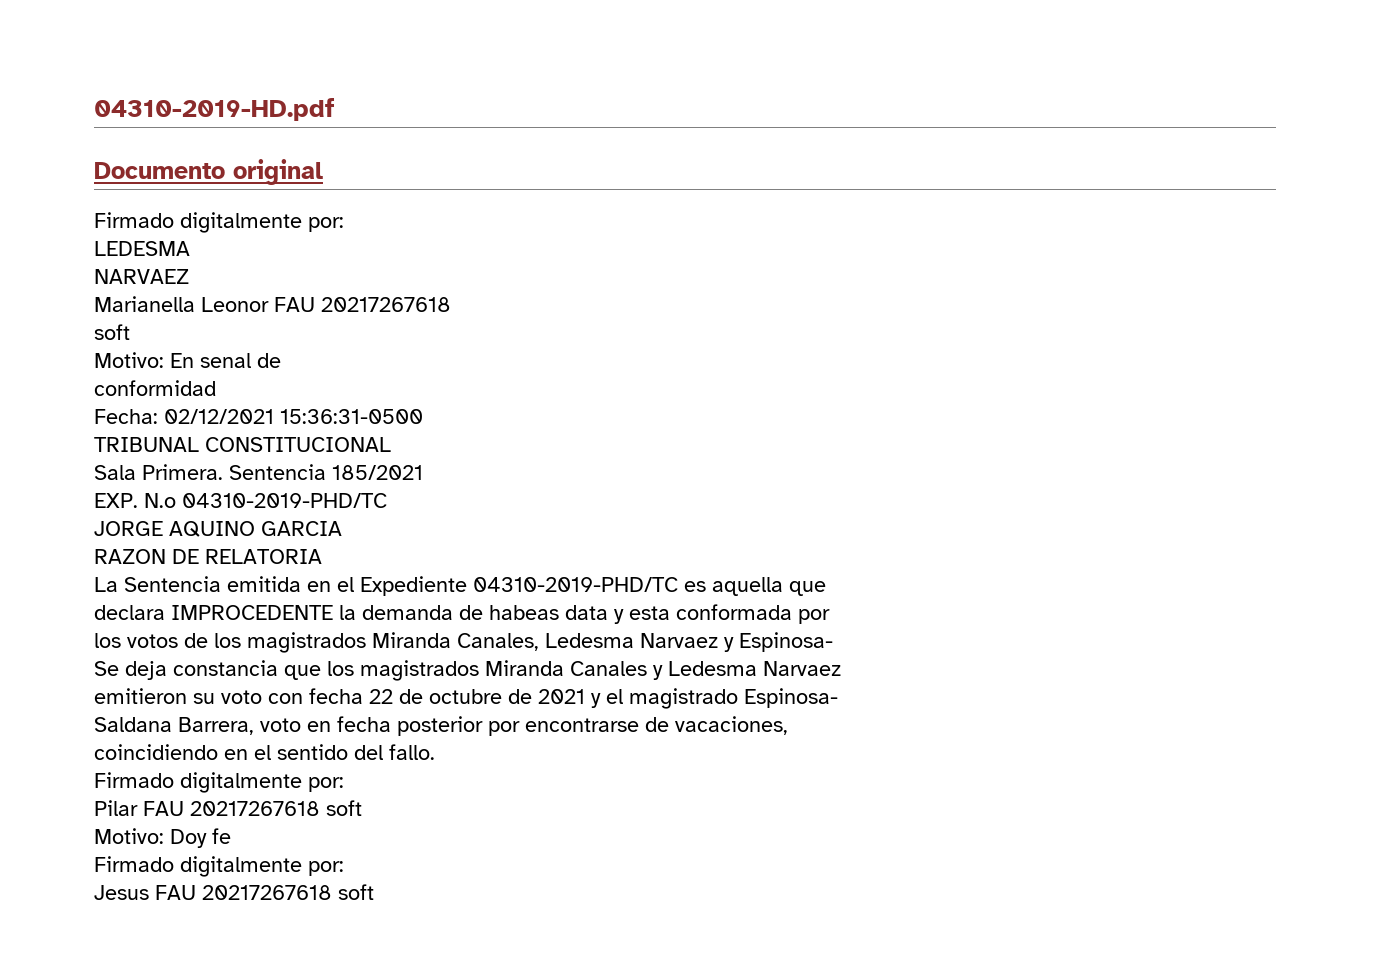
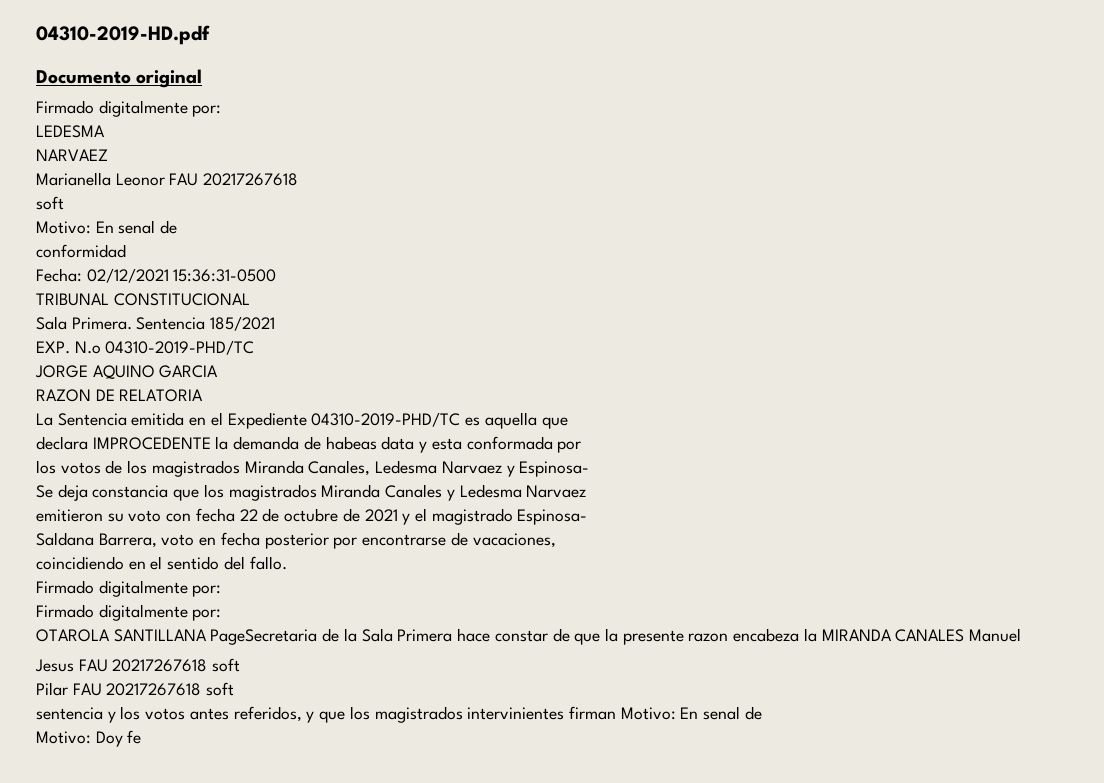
[94,800,362,816] [94,828,231,848] [94,856,344,877] [94,884,374,900] Pilar FAU 20217267618 soft // Motivo: Doy fe // Firmado digitalmente por: // Jesus FAU 20217267618 soft -> [36,604,222,621] [36,628,1022,645] [35,658,241,672] [36,682,235,696] [36,706,762,723] [36,730,142,747] Firmado digitalmente por: // OTAROLA SANTILLANA PageSecretaria de la Sala Primera hace constar de que la presente razon encabeza la MIRANDA CANALES Manuel // Jesus FAU 20217267618 soft // Pilar FAU 20217267618 soft // sentencia y los votos antes referidos, y que los magistrados intervinientes firman Motivo: En senal de // Motivo: Doy fe

